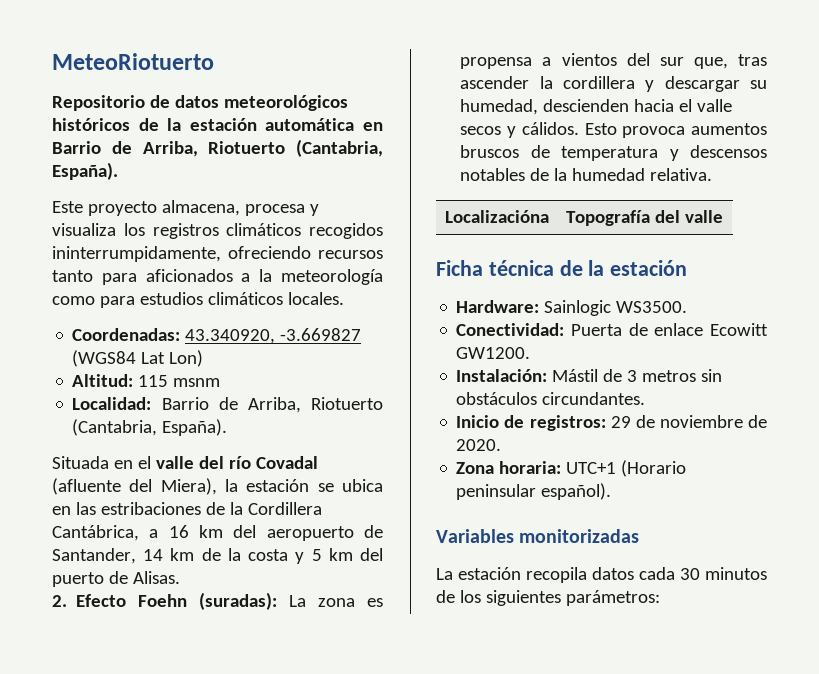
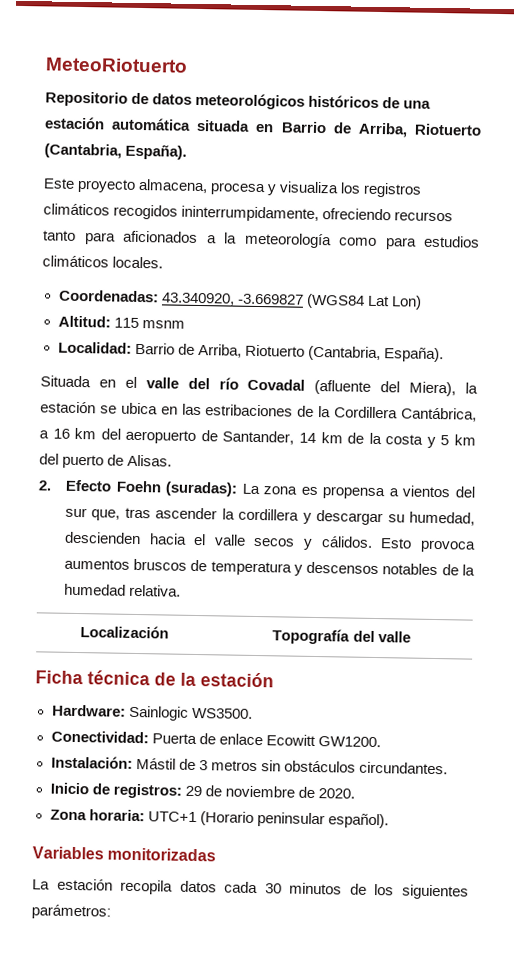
[167,118,182,131] la -> [403,100,432,109] una
(355, 124) none -> [196,119,251,132] situada
[444,210,549,223] Localizacióna -> [79,625,169,639] Localización

